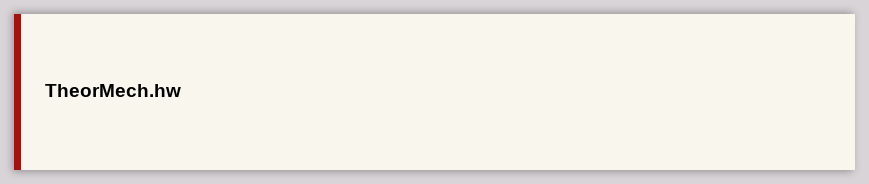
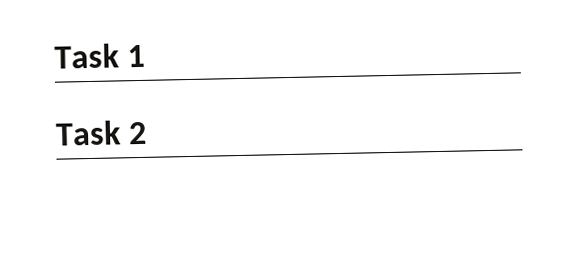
[45,84,181,97] TheorMech.hw -> [54,43,146,69] [55,120,148,146] Task 1 // Task 2

